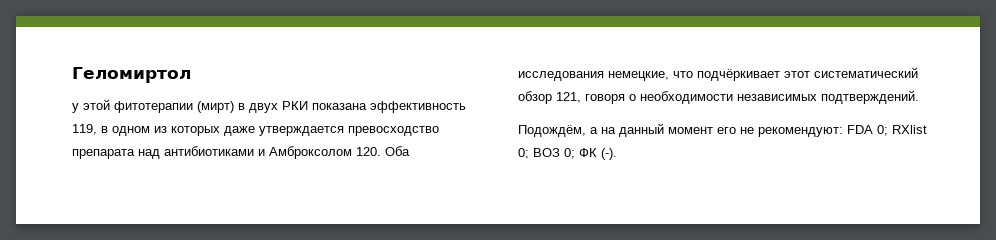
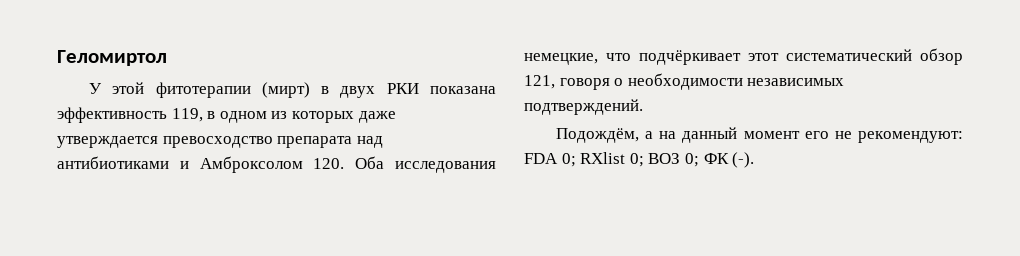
[72,103,79,113] у -> [88,83,102,94] У

